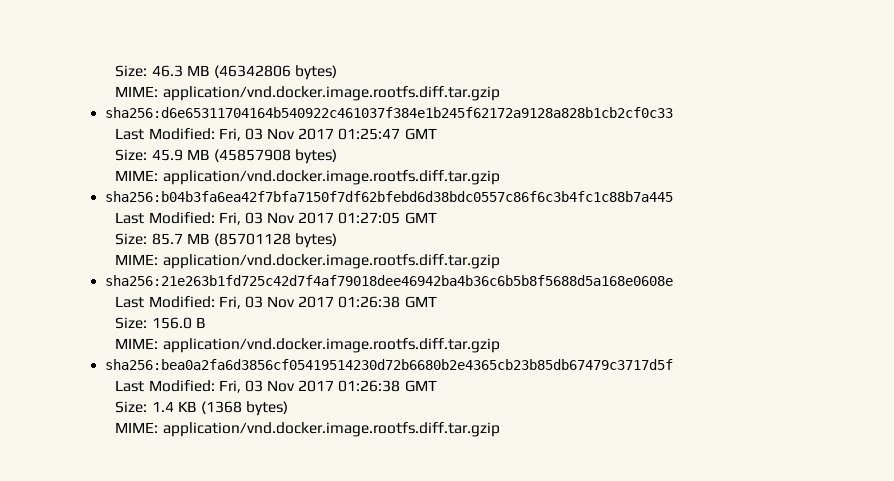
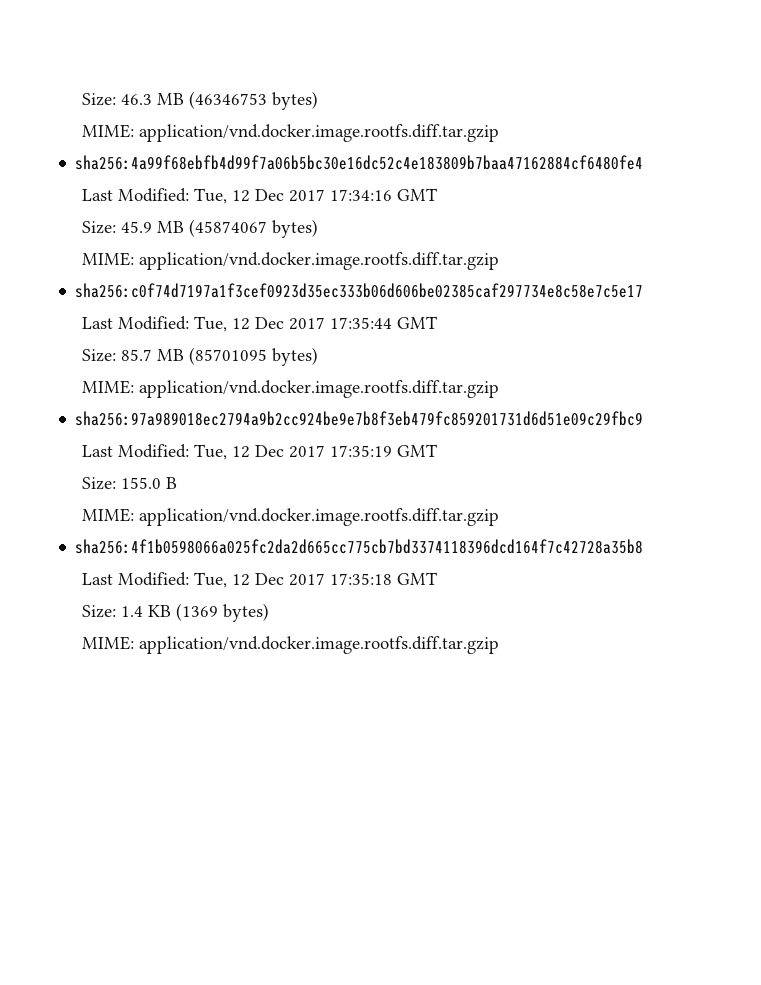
[213,65,338,80] [115,86,500,101] [105,107,674,118] [115,128,401,141] (46342806 bytes) // MIME: application/vnd.docker.image.rootfs.diff.tar.gzip // sha256:d6e65311704164b540922c461037f384e1b245f62172a9128a828b1cb2cf0c33 // Last Modified: Fri, 03 Nov 2017 01:25:47 -> [188,91,318,110] [81,124,499,142] [75,155,644,170] [81,188,392,204] (46346753 bytes) // MIME: application/vnd.docker.image.rootfs.diff.tar.gzip // sha256:4a99f68ebfb4d99f7a06b5bc30e16dc52c4e183809b7baa47162884cf6480fe4 // Last Modified: Tue, 12 Dec 2017 17:34:16
[213,149,338,164] [115,170,500,185] [105,191,674,202] [115,212,401,225] (45857908 bytes) // MIME: application/vnd.docker.image.rootfs.diff.tar.gzip // sha256:b04b3fa6ea42f7bfa7150f7df62bfebd6d38bdc0557c86f6c3b4fc1c88b7a445 // Last Modified: Fri, 03 Nov 2017 01:27:05 -> [188,219,318,238] [81,252,499,270] [75,283,644,298] [81,316,392,332] (45874067 bytes) // MIME: application/vnd.docker.image.rootfs.diff.tar.gzip // sha256:c0f74d7197a1f3cef0923d35ec333b06d606be02385caf297734e8c58e7c5e17 // Last Modified: Tue, 12 Dec 2017 17:35:44
[213,233,338,248] [115,254,500,269] [105,275,674,286] [115,296,437,309] [115,317,192,329] (85701128 bytes) // MIME: application/vnd.docker.image.rootfs.diff.tar.gzip // sha256:21e263b1fd725c42d7f4af79018dee46942ba4b36c6b5b8f5688d5a168e0608e // Last Modified: Fri, 03 Nov 2017 01:26:38 GMT // Size: 156.0 -> [188,347,318,366] [81,380,499,398] [75,411,644,426] [81,444,437,460] [81,477,161,490] (85701095 bytes) // MIME: application/vnd.docker.image.rootfs.diff.tar.gzip // sha256:97a989018ec2794a9b2cc924be9e7b8f3eb479fc859201731d6d51e09c29fbc9 // Last Modified: Tue, 12 Dec 2017 17:35:19 GMT // Size: 155.0
[105,359,674,370] [115,380,401,393] sha256:bea0a2fa6d3856cf05419514230d72b6680b2e4365cb23b85db67479c3717d5f // Last Modified: Fri, 03 Nov 2017 01:26:38 -> [75,539,644,554] [81,572,392,588] sha256:4f1b0598066a025fc2da2d665cc775cb7bd3374118396dcd164f7c42728a35b8 // Last Modified: Tue, 12 Dec 2017 17:35:18
[200,401,242,414] (1368 -> [175,603,218,621] (1369

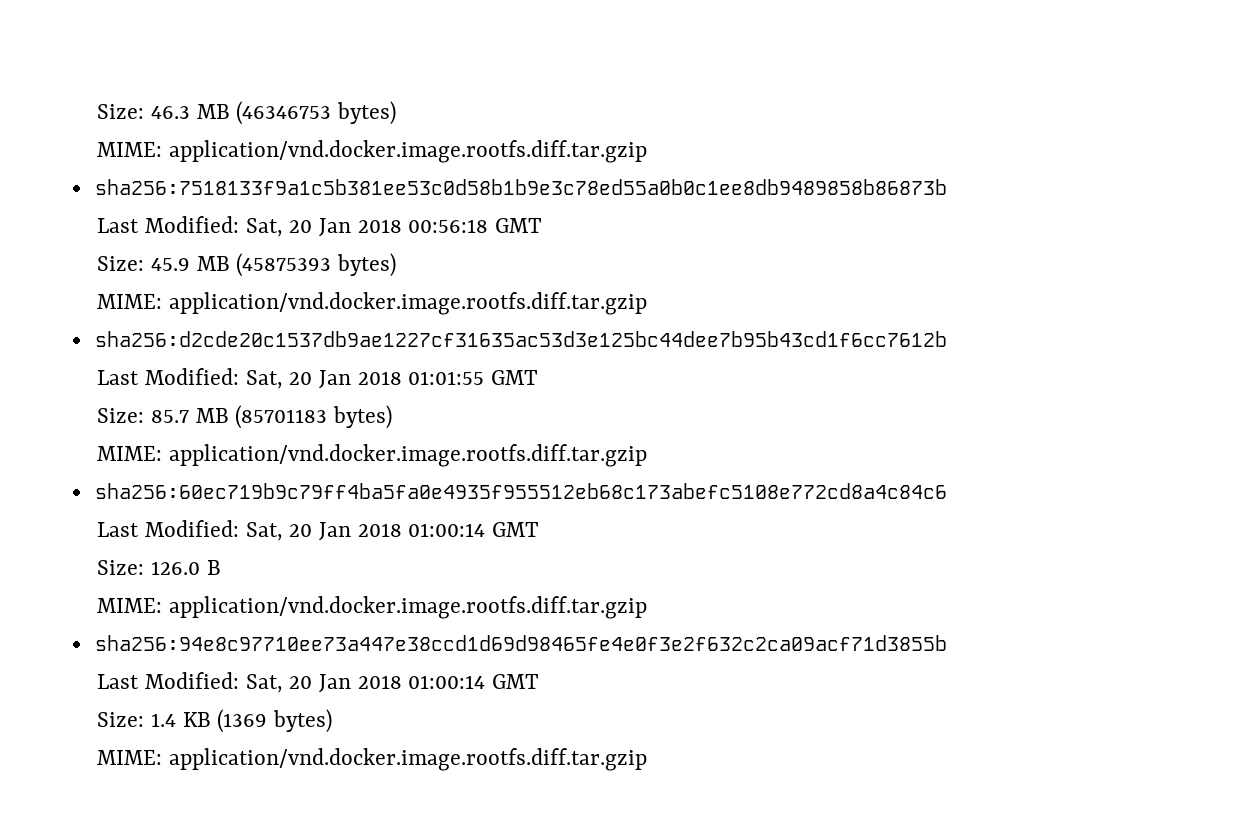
[75,155,644,170] [81,188,392,204] sha256:4a99f68ebfb4d99f7a06b5bc30e16dc52c4e183809b7baa47162884cf6480fe4 // Last Modified: Tue, 12 Dec 2017 17:34:16 -> [95,179,948,195] [97,216,489,237] sha256:7518133f9a1c5b381ee53c0d58b1b9e3c78ed55a0b0c1ee8db9489858b86873b // Last Modified: Sat, 20 Jan 2018 00:56:18
[188,219,318,238] [81,252,499,270] [75,283,644,298] [81,316,392,332] (45874067 bytes) // MIME: application/vnd.docker.image.rootfs.diff.tar.gzip // sha256:c0f74d7197a1f3cef0923d35ec333b06d606be02385caf297734e8c58e7c5e17 // Last Modified: Tue, 12 Dec 2017 17:35:44 -> [236,253,396,277] [97,292,648,315] [95,331,948,347] [97,368,485,389] (45875393 bytes) // MIME: application/vnd.docker.image.rootfs.diff.tar.gzip // sha256:d2cde20c1537db9ae1227cf31635ac53d3e125bc44dee7b95b43cd1f6cc7612b // Last Modified: Sat, 20 Jan 2018 01:01:55
[188,347,318,366] [81,380,499,398] [75,411,644,426] [81,444,437,460] [81,477,161,490] (85701095 bytes) // MIME: application/vnd.docker.image.rootfs.diff.tar.gzip // sha256:97a989018ec2794a9b2cc924be9e7b8f3eb479fc859201731d6d51e09c29fbc9 // Last Modified: Tue, 12 Dec 2017 17:35:19 GMT // Size: 155.0 -> [235,405,392,429] [97,444,648,467] [95,483,948,499] [97,520,539,541] [97,560,201,575] (85701183 bytes) // MIME: application/vnd.docker.image.rootfs.diff.tar.gzip // sha256:60ec719b9c79ff4ba5fa0e4935f955512eb68c173abefc5108e772cd8a4c84c6 // Last Modified: Sat, 20 Jan 2018 01:00:14 GMT // Size: 126.0
[75,539,644,554] [81,572,392,588] sha256:4f1b0598066a025fc2da2d665cc775cb7bd3374118396dcd164f7c42728a35b8 // Last Modified: Tue, 12 Dec 2017 17:35:18 -> [95,635,948,651] [97,672,486,693] sha256:94e8c97710ee73a447e38ccd1d69d98465fe4e0f3e2f632c2ca09acf71d3855b // Last Modified: Sat, 20 Jan 2018 01:00:14

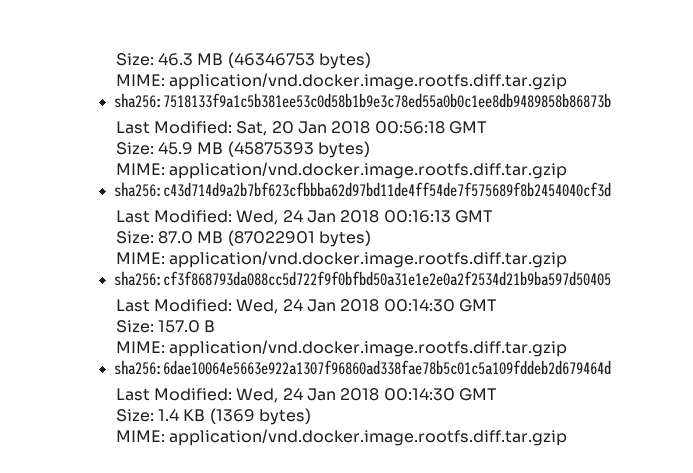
[95,331,948,347] [97,368,538,389] [97,405,392,429] [97,444,648,467] [95,483,948,499] [97,520,539,541] [97,560,201,575] sha256:d2cde20c1537db9ae1227cf31635ac53d3e125bc44dee7b95b43cd1f6cc7612b // Last Modified: Sat, 20 Jan 2018 01:01:55 GMT // Size: 85.7 MB (85701183 bytes) // MIME: application/vnd.docker.image.rootfs.diff.tar.gzip // sha256:60ec719b9c79ff4ba5fa0e4935f955512eb68c173abefc5108e772cd8a4c84c6 // Last Modified: Sat, 20 Jan 2018 01:00:14 GMT // Size: 126.0 -> [114,182,612,197] [115,210,493,225] [115,230,371,247] [115,251,567,268] [114,271,612,286] [115,299,497,314] [115,320,200,333] sha256:c43d714d9a2b7bf623cfbbba62d97bd11de4ff54de7f575689f8b2454040cf3d // Last Modified: Wed, 24 Jan 2018 00:16:13 GMT // Size: 87.0 MB (87022901 bytes) // MIME: application/vnd.docker.image.rootfs.diff.tar.gzip // sha256:cf3f868793da088cc5d722f9f0bfbd50a31e1e2e0a2f2534d21b9ba597d50405 // Last Modified: Wed, 24 Jan 2018 00:14:30 GMT // Size: 157.0
[95,635,948,651] [97,672,486,693] sha256:94e8c97710ee73a447e38ccd1d69d98465fe4e0f3e2f632c2ca09acf71d3855b // Last Modified: Sat, 20 Jan 2018 01:00:14 -> [114,360,612,375] [115,388,455,403] sha256:6dae10064e5663e922a1307f96860ad338fae78b5c01c5a109fddeb2d679464d // Last Modified: Wed, 24 Jan 2018 00:14:30

